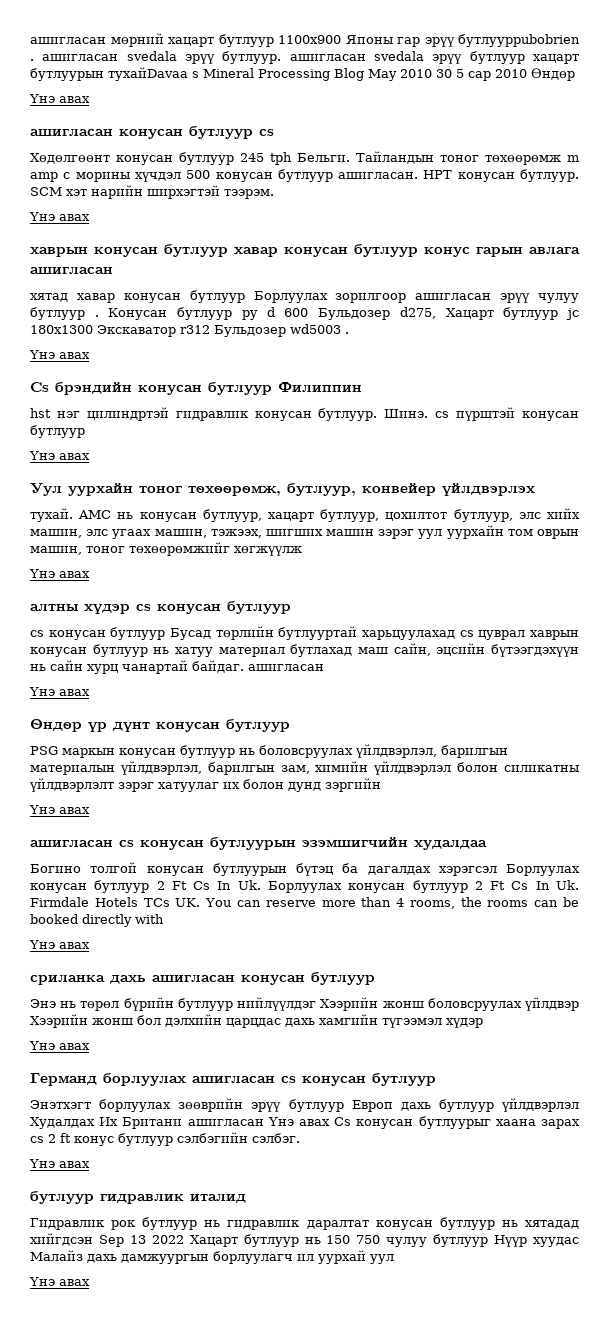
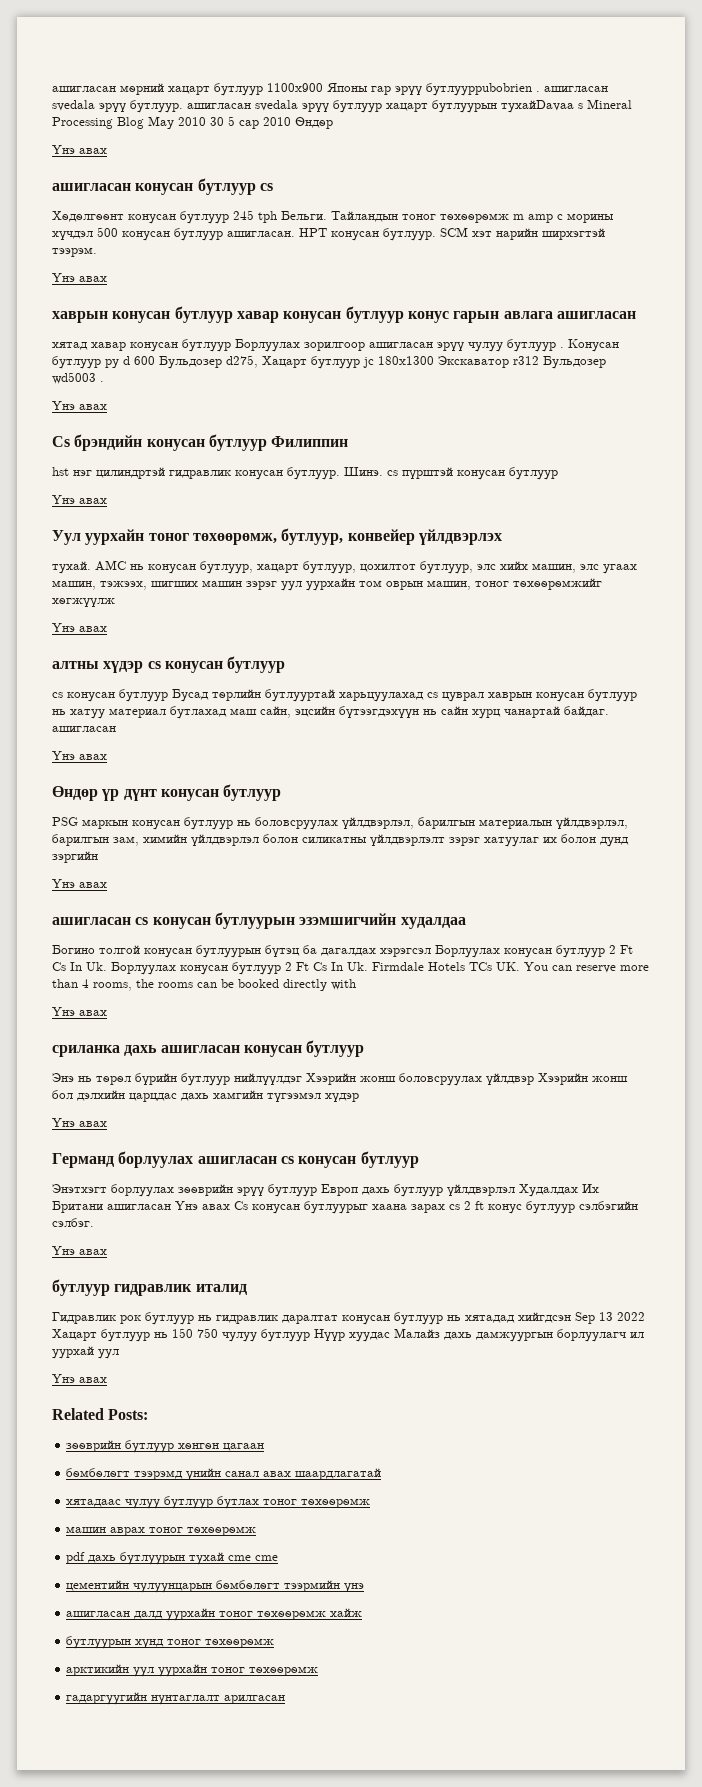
(90, 1282) none -> [52,1408,149,1420] [66,1440,265,1453] [66,1468,382,1480] [66,1496,371,1509] [66,1526,257,1536] [66,1552,279,1565] [66,1580,365,1593] [66,1608,363,1621] [66,1636,275,1649] [66,1664,319,1677] [66,1692,286,1705] // Related Posts: // зөөврийн бутлуур хөнгөн цагаан // бөмбөлөгт тээрэмд үнийн санал авах шаардлагатай // хятадаас чулуу бутлуур бутлах тоног төхөөрөмж // машин аврах тоног төхөөрөмж // pdf дахь бутлуурын тухай cme cme // цементийн чулуунцарын бөмбөлөгт тээрмийн үнэ // ашигласан далд уурхайн тоног төхөөрөмж хайж // бутлуурын хүнд тоног төхөөрөмж // арктикийн уул уурхайн тоног төхөөрөмж // гадаргуугийн нунтаглалт арилгасан

